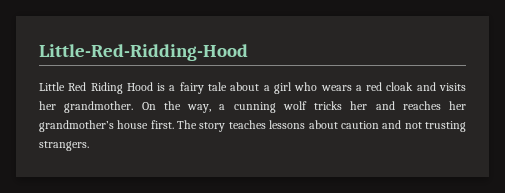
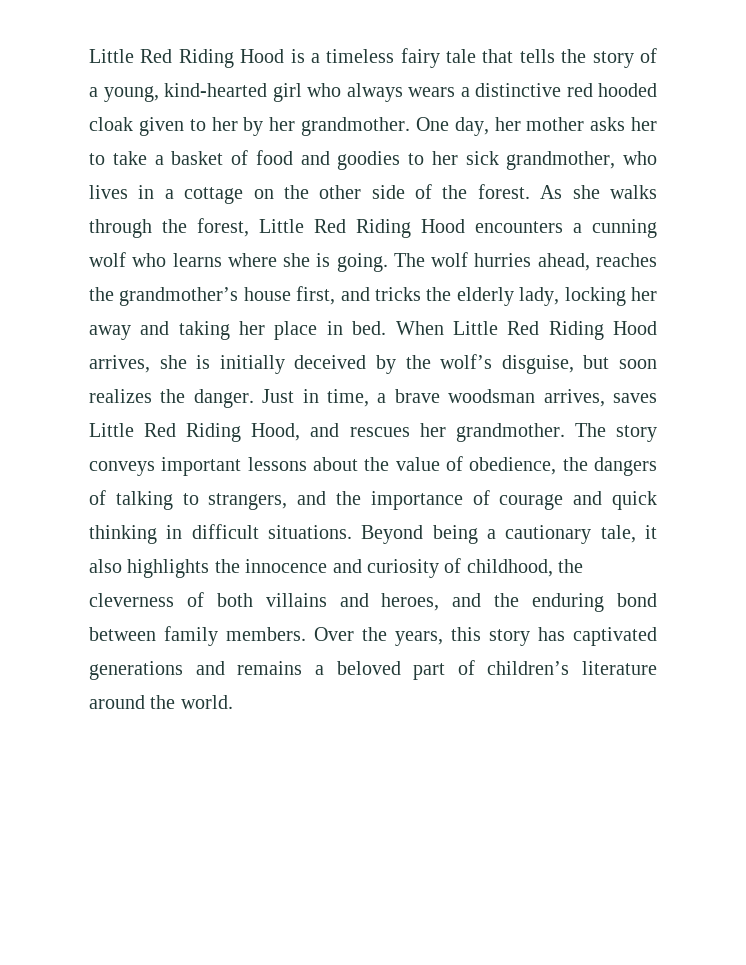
[39,44,248,61] Little-Red-Ridding-Hood // -> (89, 56) none
(176, 88) none -> [326,49,395,63] timeless
[230,82,270,91] about a -> [482,48,657,68] [89,83,267,102] that tells the story of a young, kind-hearted
(318, 86) none -> [346,83,403,102] always
[366,82,467,91] [39,101,466,113] [39,120,467,132] [39,141,89,151] red cloak and visits her grandmother. On the way, a cunning wolf tricks her and reaches her grandmother’s house first. The story teaches lessons about caution and not trusting strangers. -> [475,83,657,97] [89,117,657,136] [89,150,657,170] [89,184,657,204] [89,218,657,238] [89,252,657,272] [89,286,657,306] [89,321,658,340] [89,354,658,374] [89,389,657,408] [89,423,657,442] [89,456,657,476] [89,490,657,510] [89,524,657,544] [89,558,584,578] [89,592,658,612] [89,626,657,646] [89,660,657,680] [89,695,233,709] distinctive red hooded cloak given to her by her grandmother. One day, her mother asks her to take a basket of food and goodies to her sick grandmother, who lives in a cottage on the other side of the forest. As she walks through the forest, Little Red Riding Hood encounters a cunning wolf who learns where she is going. The wolf hurries ahead, reaches the grandmother’s house first, and tricks the elderly lady, locking her away and taking her place in bed. When Little Red Riding Hood arrives, she is initially deceived by the wolf’s disguise, but soon realizes the danger. Just in time, a brave woodsman arrives, saves Little Red Riding Hood, and rescues her grandmother. The story conveys important lessons about the value of obedience, the dangers of talking to strangers, and the importance of courage and quick thinking in difficult situations. Beyond being a cautionary tale, it also highlights the innocence and curiosity of childhood, the cleverness of both villains and heroes, and the enduring bond between family members. Over the years, this story has captivated generations and remains a beloved part of children’s literature around the world.

